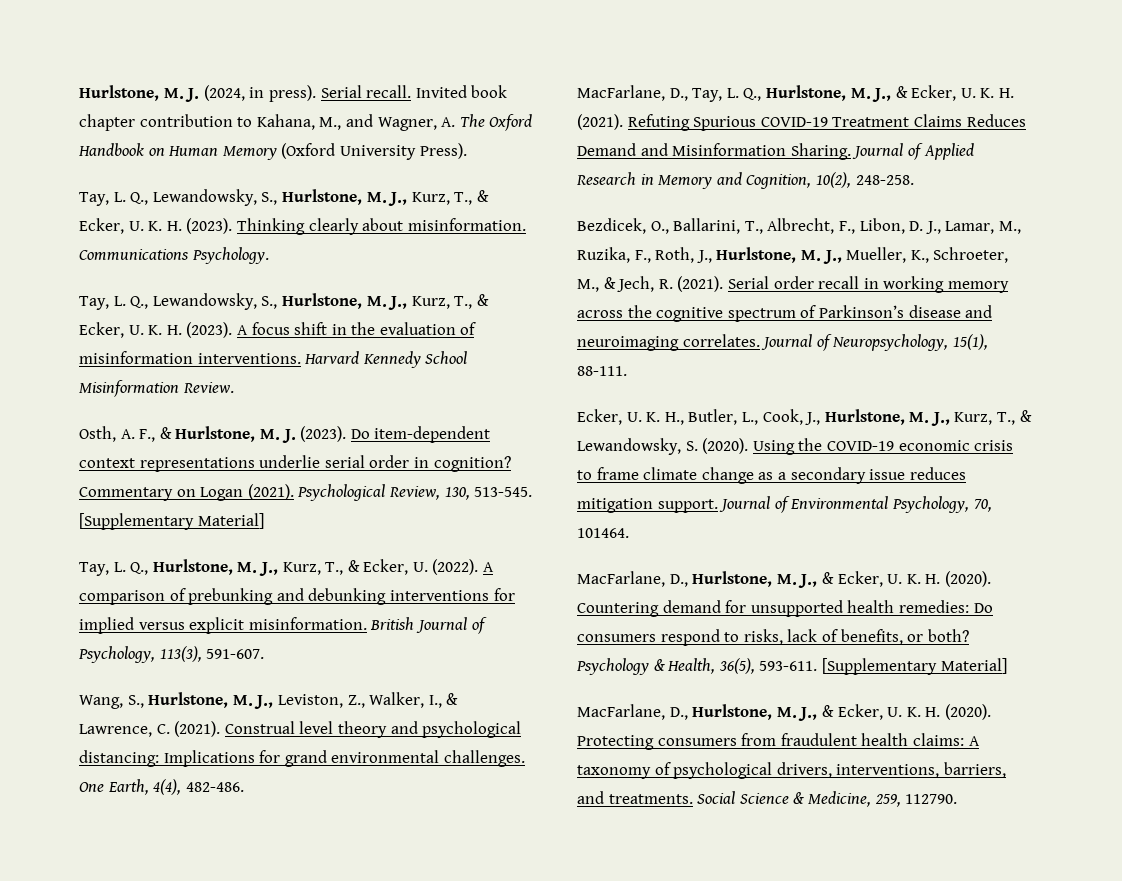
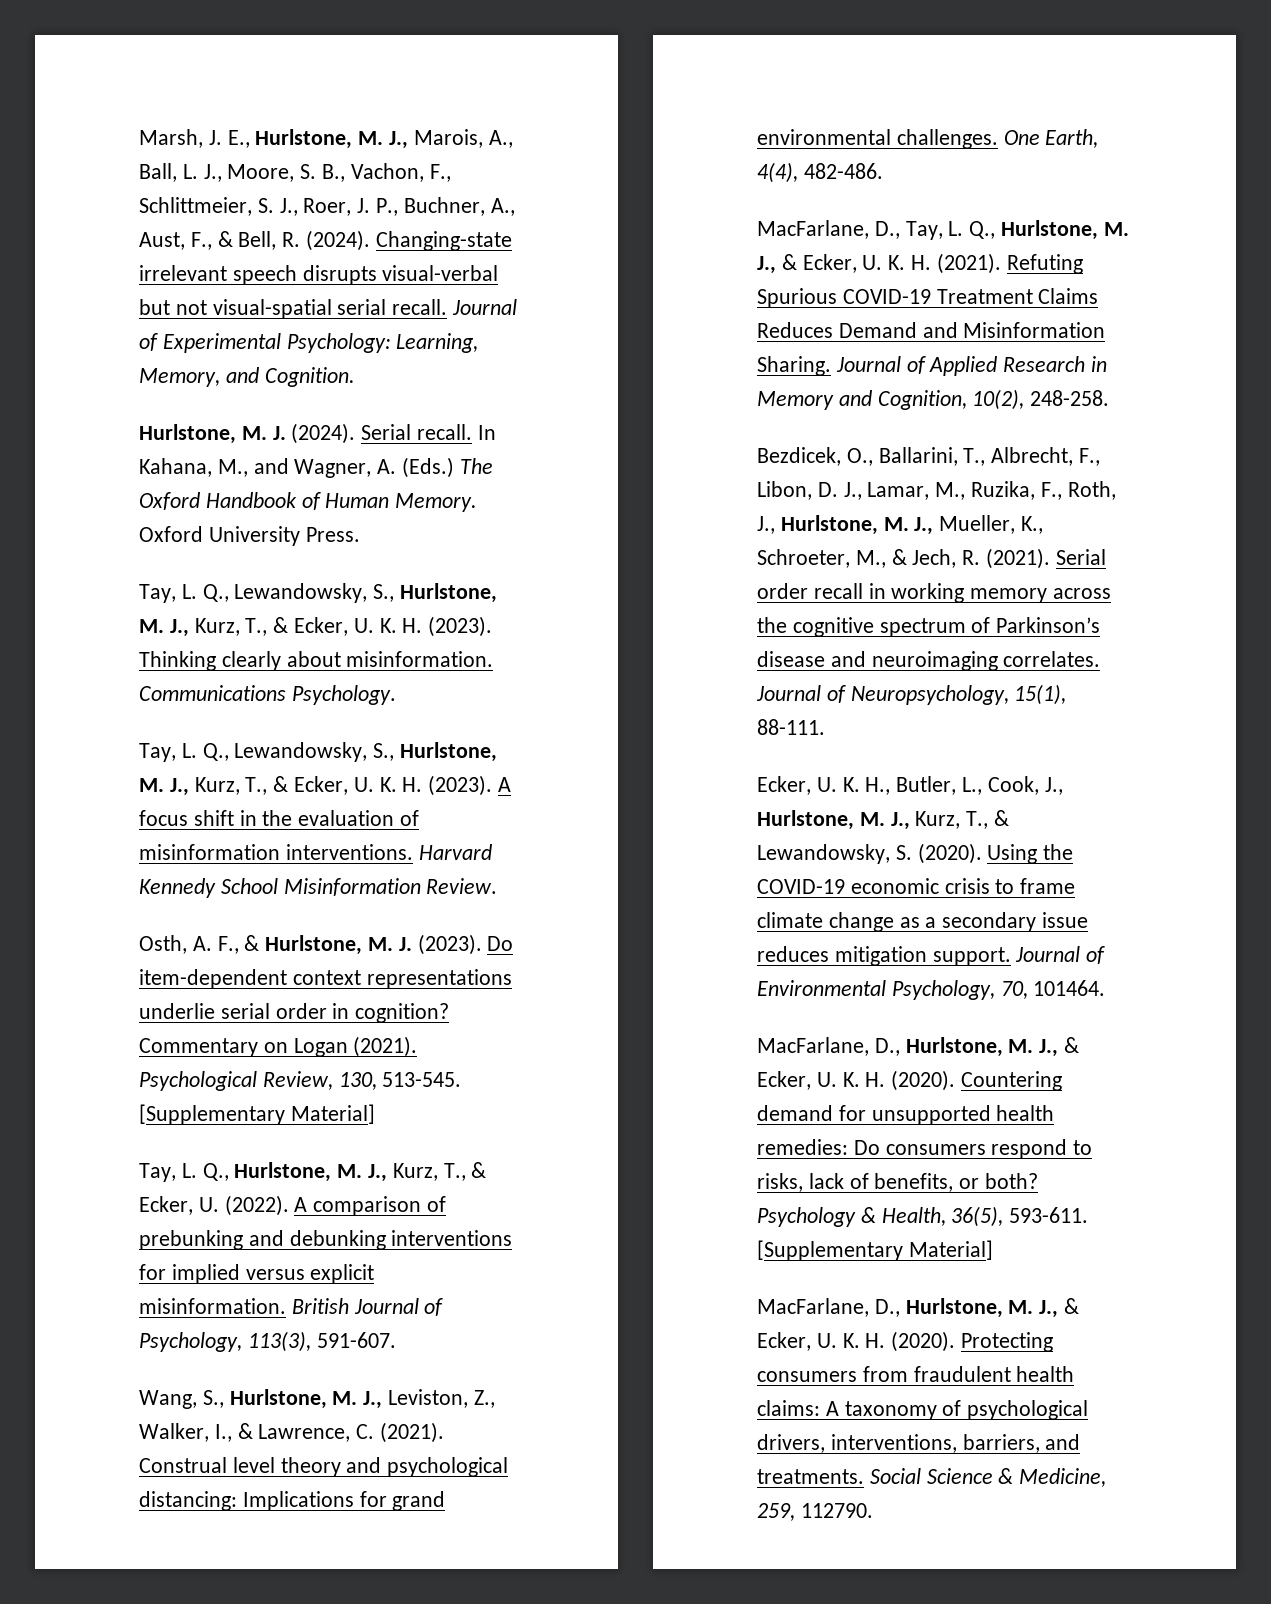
[79,85,508,102] [79,114,253,131] Hurlstone, M. J. (2024, in press). Serial recall. Invited book chapter contribution to -> [139,129,513,149] [139,163,451,182] [139,197,515,216] [139,230,512,251] [139,265,499,285] [139,299,518,319] [139,333,479,353] [139,367,355,387] [139,423,496,444] Marsh, J. E., Hurlstone, M. J., Marois, A., Ball, L. J., Moore, S. B., Vachon, F., Schlittmeier, S. J., Roer, J. P., Buchner, A., Aust, F., & Bell, R. (2024). Changing-state irrelevant speech disrupts visual-verbal but not visual-spatial serial recall. Journal of Experimental Psychology: Learning, Memory, and Cognition. // Hurlstone, M. J. (2024). Serial recall. In
(456, 122) none -> [402,457,455,478] (Eds.)
[148,143,467,160] on Human Memory (Oxford University Press). -> [301,492,478,512] [139,526,360,546] of Human Memory. Oxford University Press.

